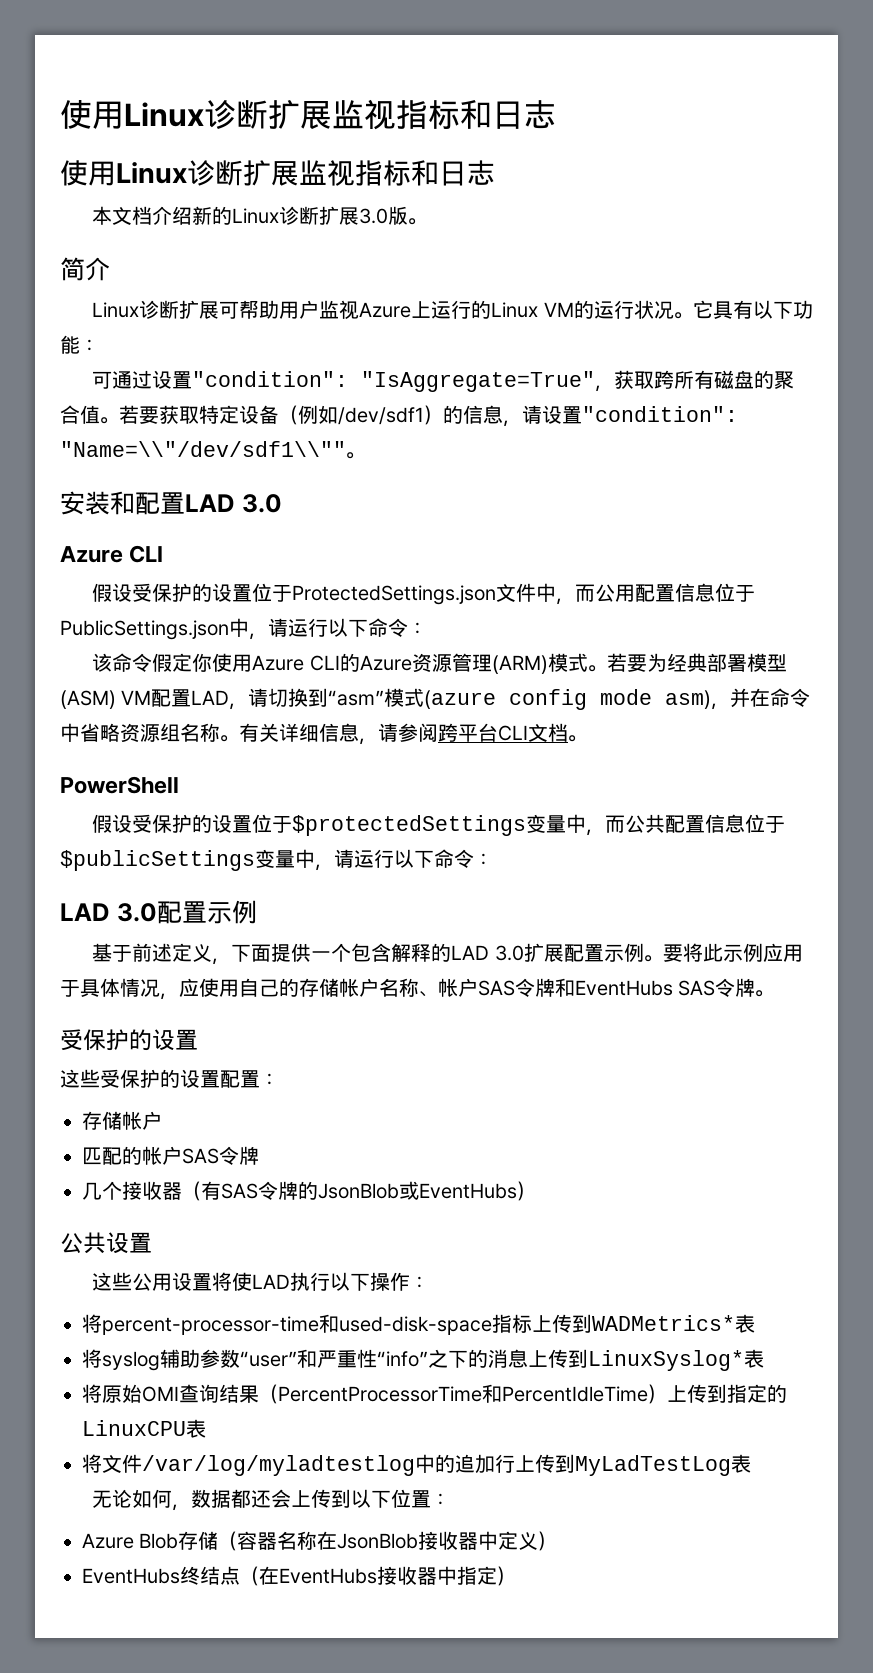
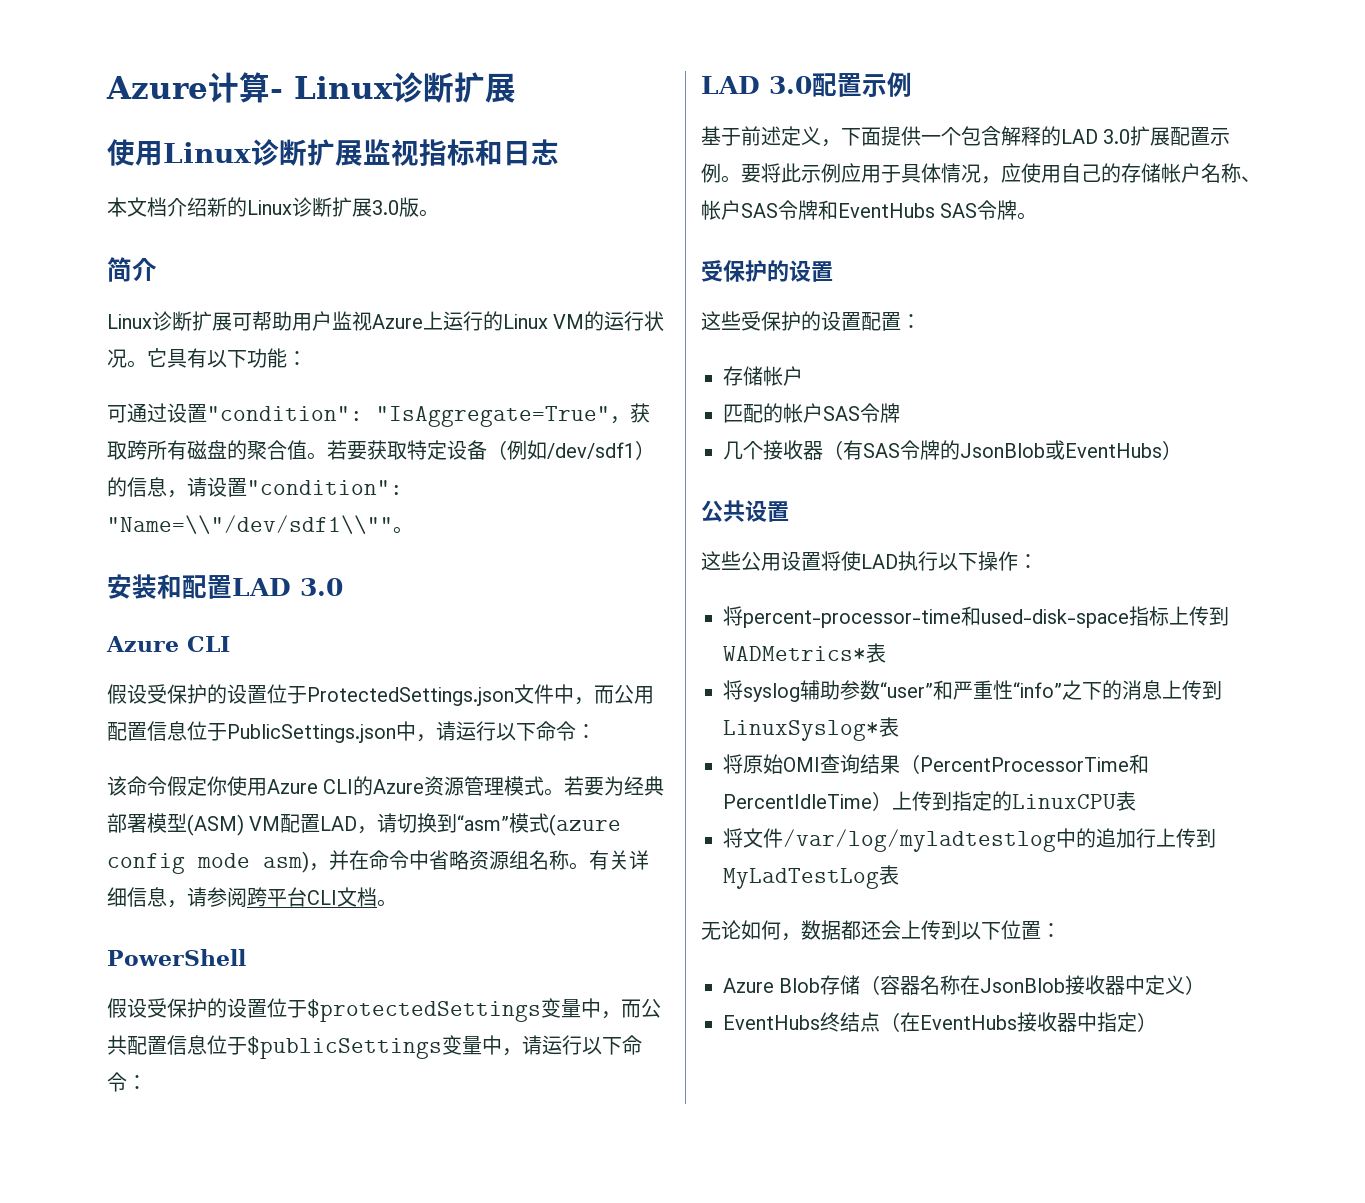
[60,99,556,130] 使用Linux诊断扩展监视指标和日志 -> [106,72,516,103] Azure计算- Linux诊断扩展
[491,655,548,674] (ARM) -> (505, 786) none

